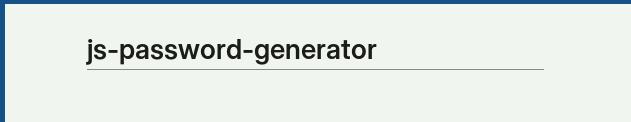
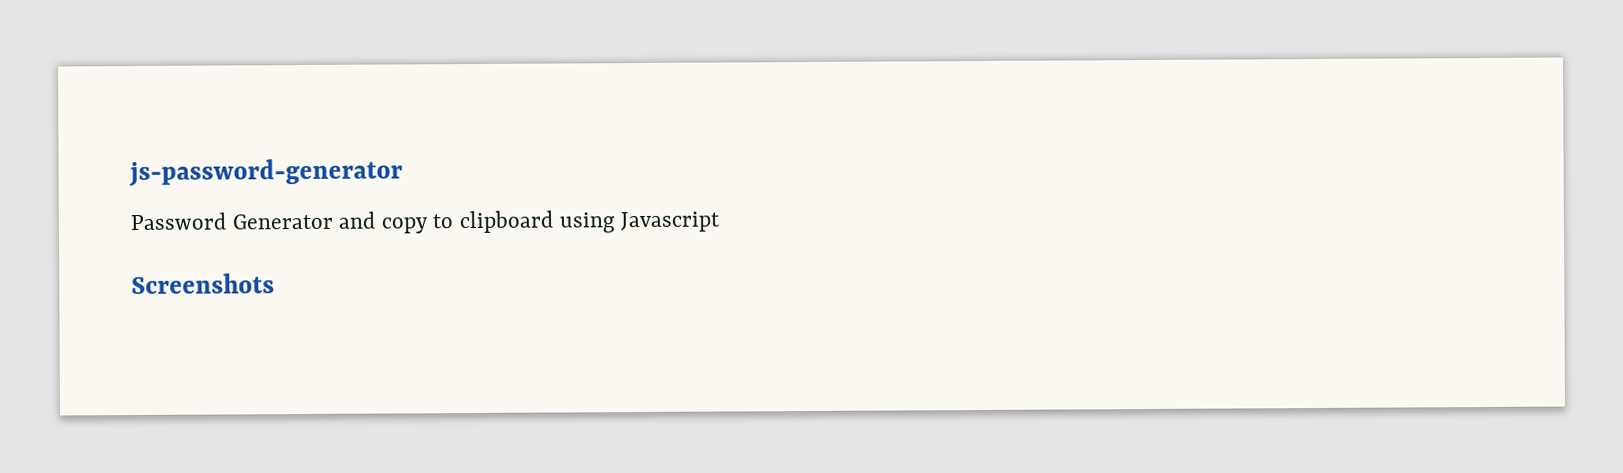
(377, 52) none -> [130,210,721,234] [131,273,275,295] // Password Generator and copy to clipboard using Javascript // Screenshots

